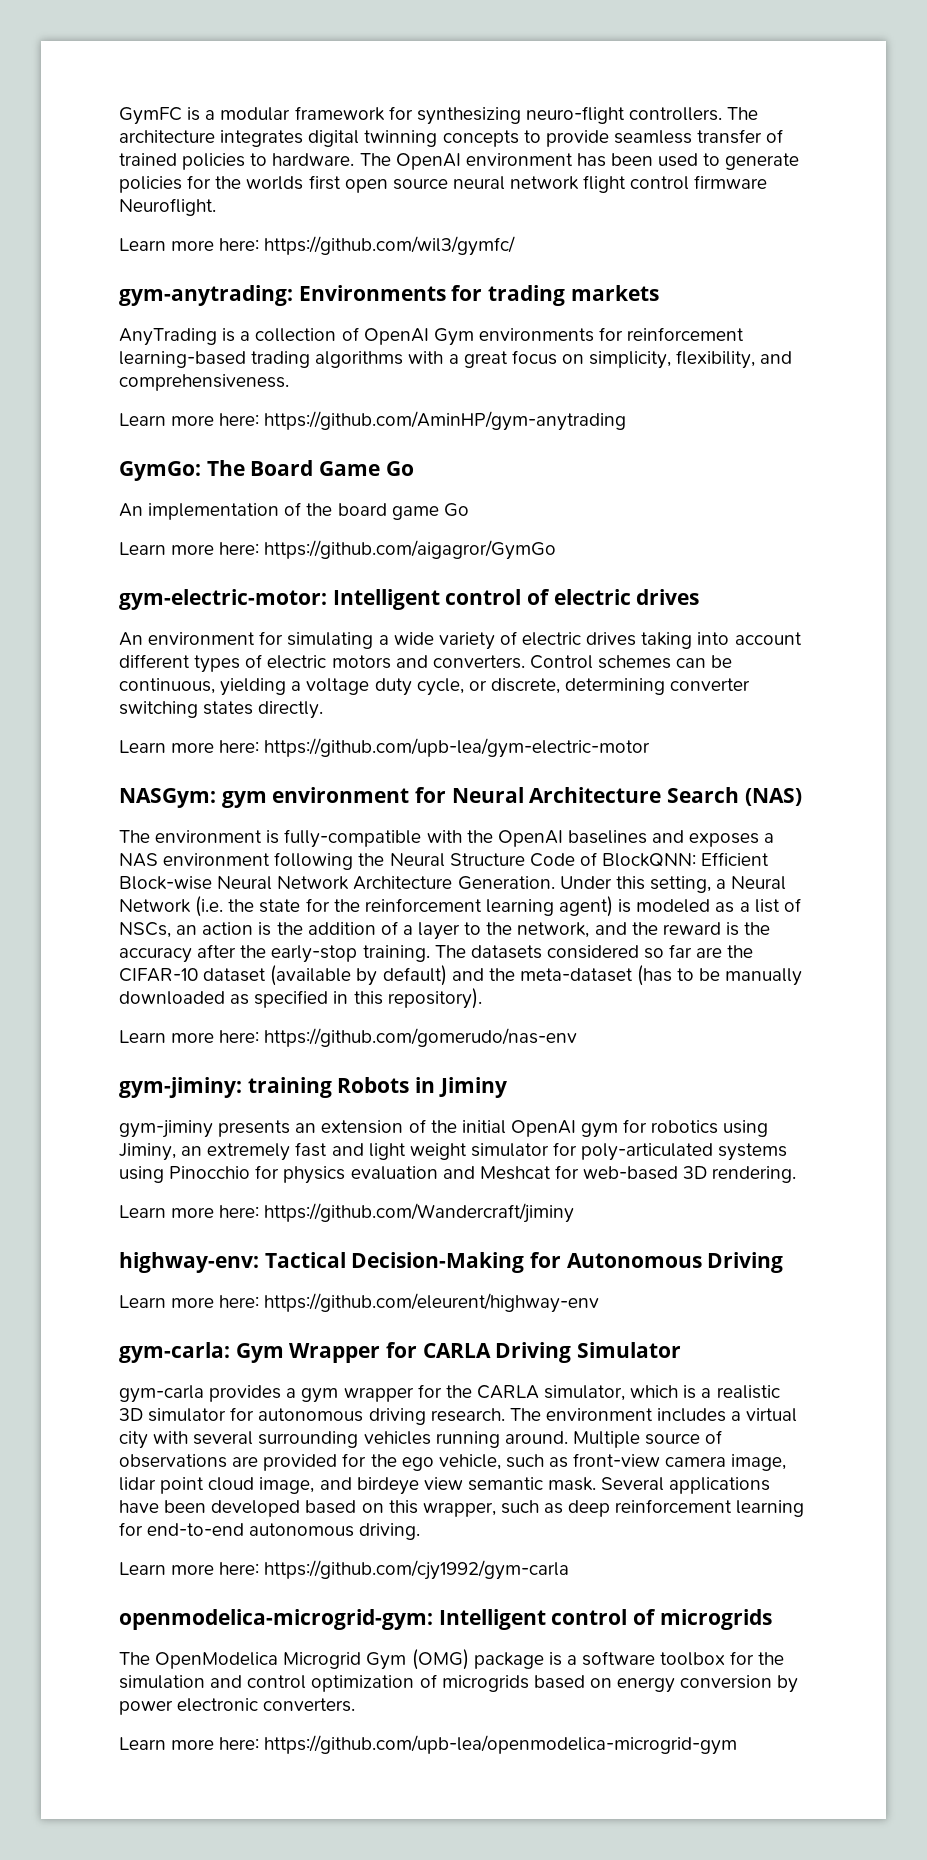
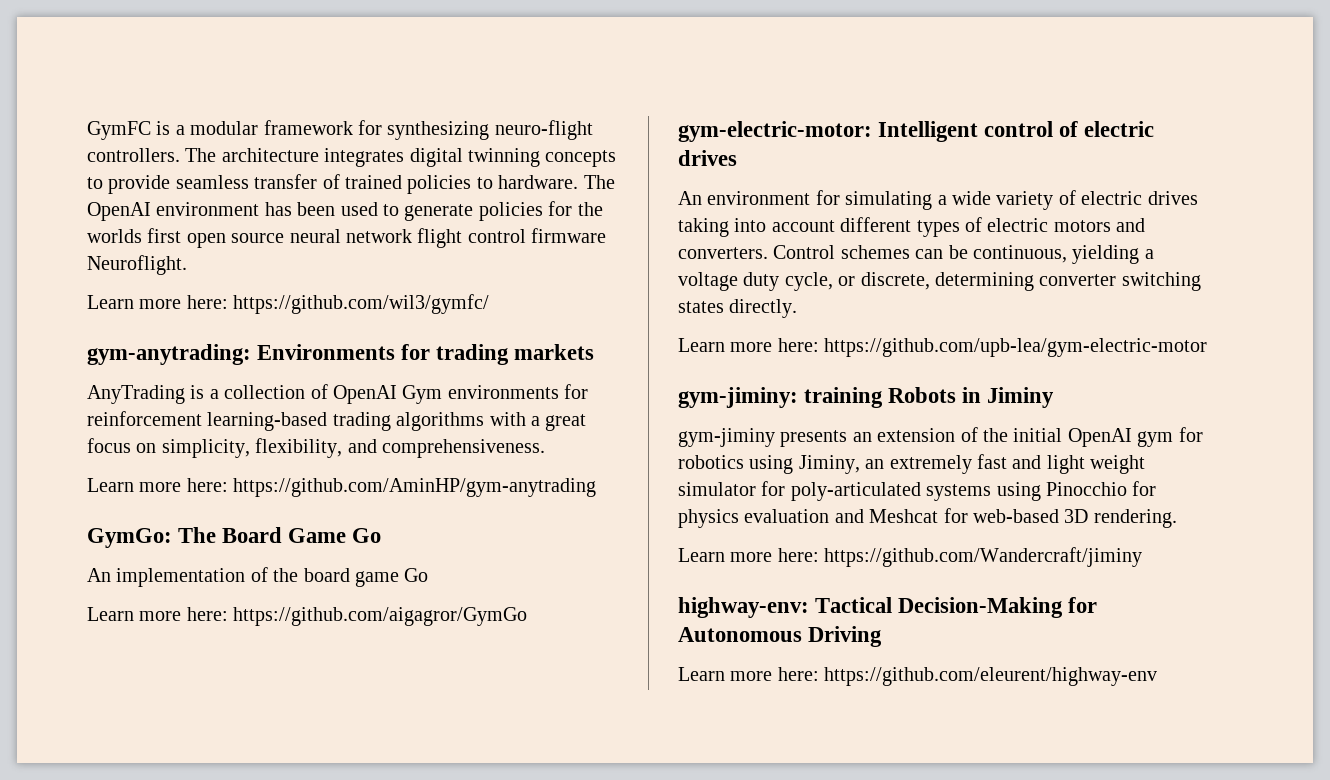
[119,787,802,808] [119,829,775,848] [119,852,770,870] [119,876,787,893] [119,896,801,917] [119,921,771,940] [119,944,754,963] [119,965,803,986] [119,988,482,1009] [119,1028,578,1047] // NASGym: gym environment for Neural Architecture Search (NAS) // The environment is fully-compatible with the OpenAI baselines and exposes a NAS environment following the Neural Structure Code of BlockQNN: Efficient Block-wise Neural Network Architecture Generation. Under this setting, a Neural Network (i.e. the state for the reinforcement learning agent) is modeled as a list of NSCs, an action is the addition of a layer to the network, and the reward is the accuracy after the early-stop training. The datasets considered so far are the CIFAR-10 dataset (available by default) and the meta-dataset (has to be manually downloaded as specified in this repository). // Learn more here: https://github.com/gomerudo/nas-env -> (1208, 347) none
[119,1342,682,1363] [119,1384,780,1403] [119,1407,798,1425] [119,1430,723,1449] [119,1453,787,1471] [119,1477,771,1495] [119,1499,805,1517] [119,1522,421,1540] [119,1560,570,1580] [119,1609,772,1630] [119,1649,785,1670] [119,1674,799,1693] [119,1698,356,1715] [119,1735,738,1755] // gym-carla: Gym Wrapper for CARLA Driving Simulator // gym-carla provides a gym wrapper for the CARLA simulator, which is a realistic 3D simulator for autonomous driving research. The environment includes a virtual city with several surrounding vehicles running around. Multiple source of observations are provided for the ego vehicle, such as front-view camera image, lidar point cloud image, and birdeye view semantic mask. Several applications have been developed based on this wrapper, such as deep reinforcement learning for end-to-end autonomous driving. // Learn more here: https://github.com/cjy1992/gym-carla // openmodelica-microgrid-gym: Intelligent control of microgrids // The OpenModelica Microgrid Gym (OMG) package is a software toolbox for the simulation and control optimization of microgrids based on energy conversion by power electronic converters. // Learn more here: https://github.com/upb-lea/openmodelica-microgrid-gym -> (1158, 676) none

